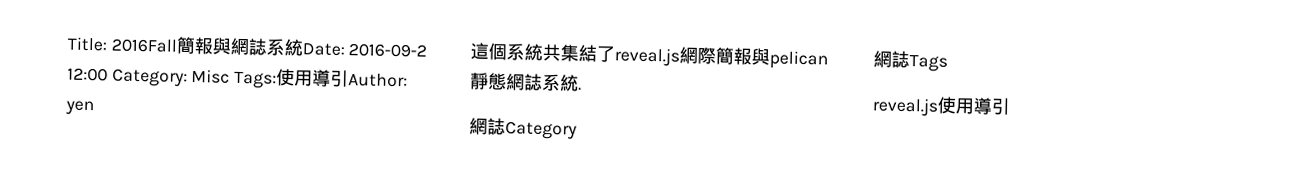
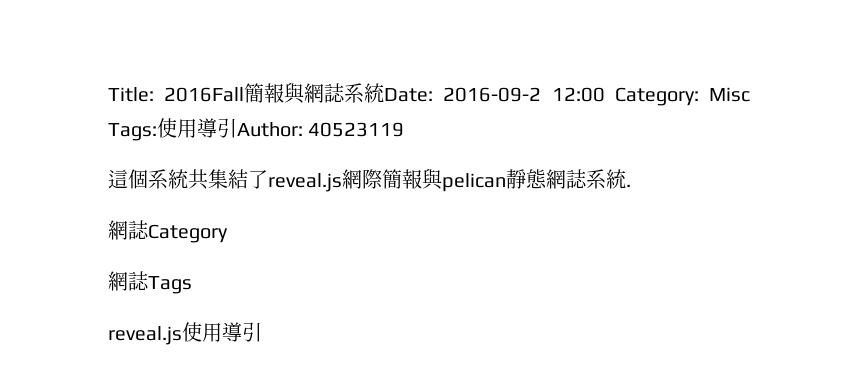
[65,100,95,116] yen -> [308,122,405,137] 40523119

